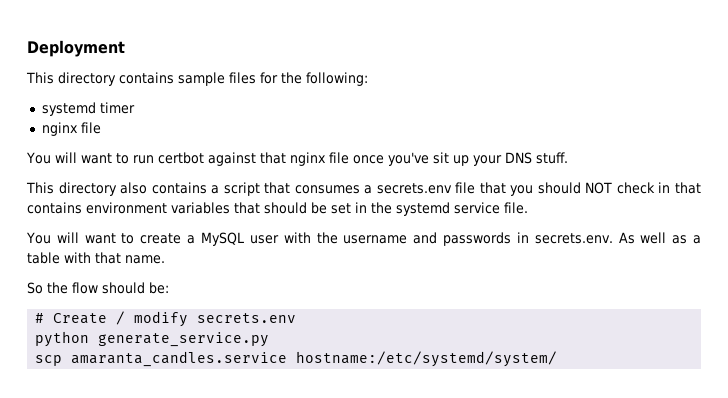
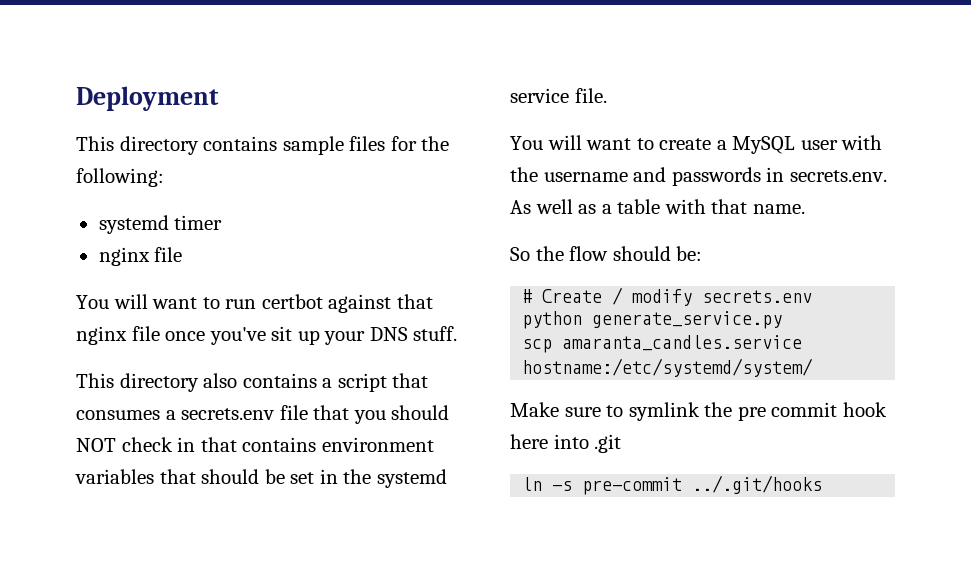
(558, 359) none -> [510,402,887,421] [510,434,622,453] [522,475,823,495] // Make sure to symlink the pre commit hook here into .git // ln -s pre-commit ../.git/hooks

